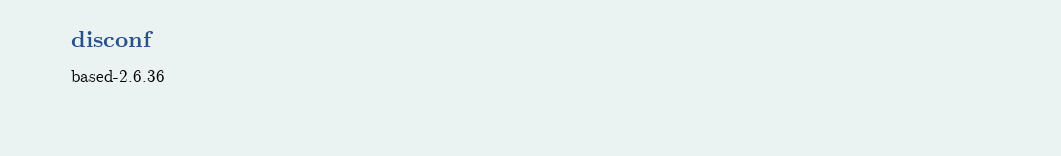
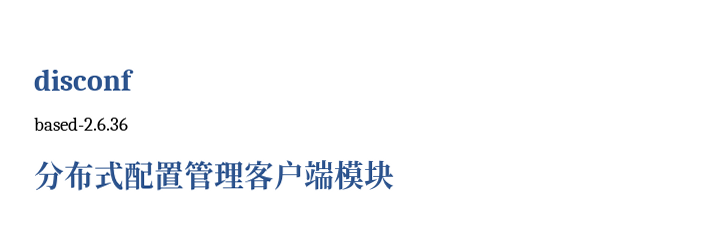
(165, 76) none -> [34,159,395,192] // 分布式配置管理客户端模块

